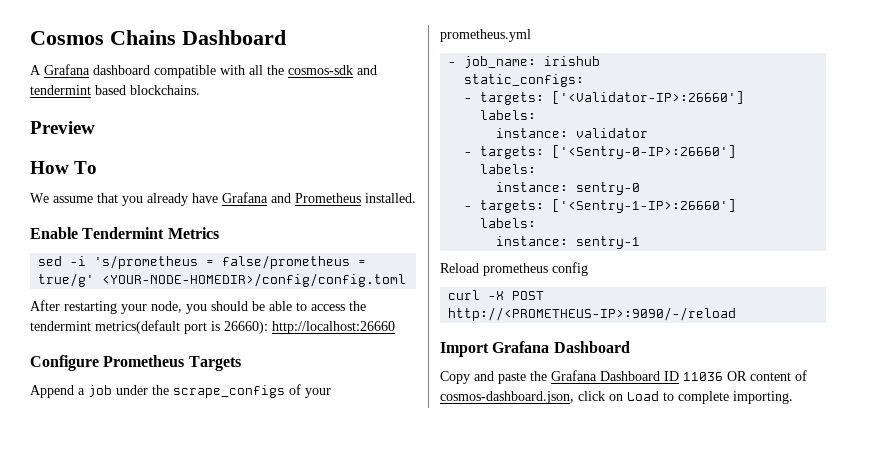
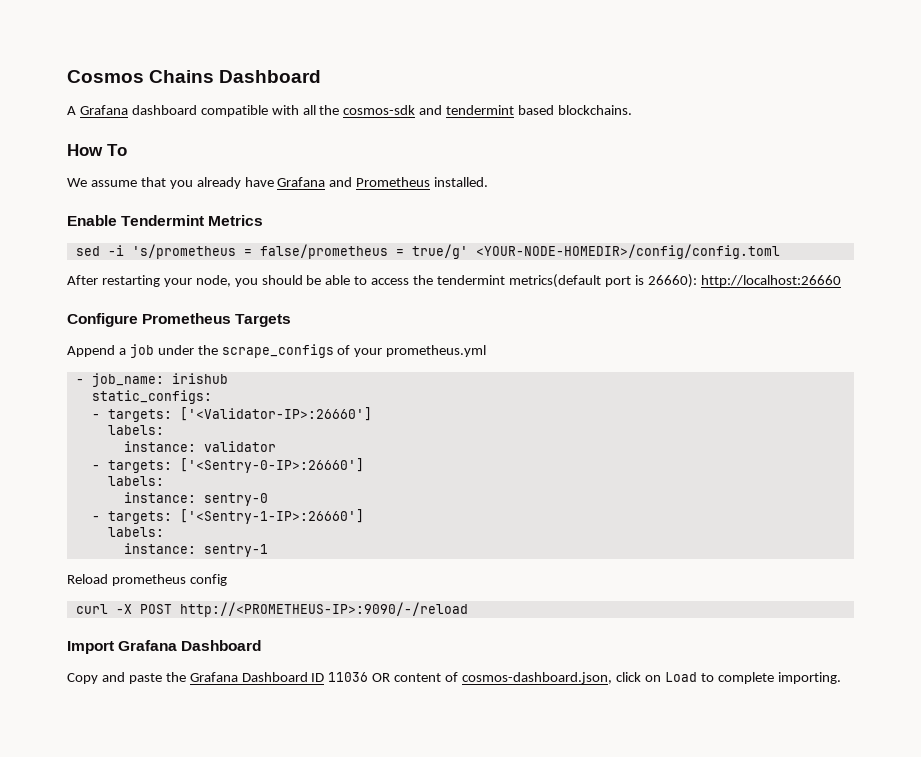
[30,121,95,134] // Preview -> (633, 110) none

